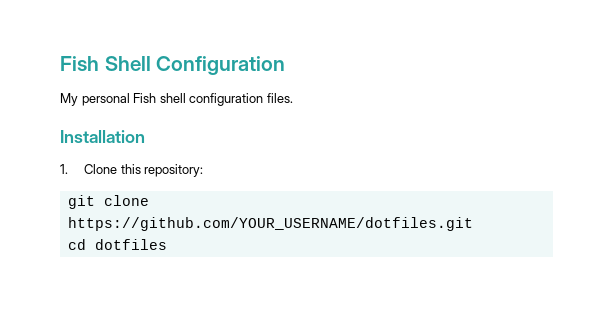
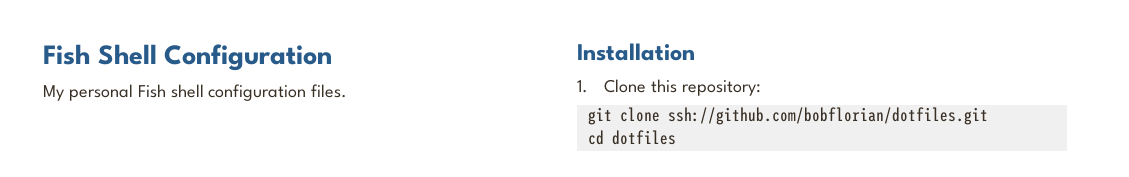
[67,217,473,231] https://github.com/YOUR_USERNAME/dotfiles.git -> [667,107,988,125] ssh://github.com/bobflorian/dotfiles.git

